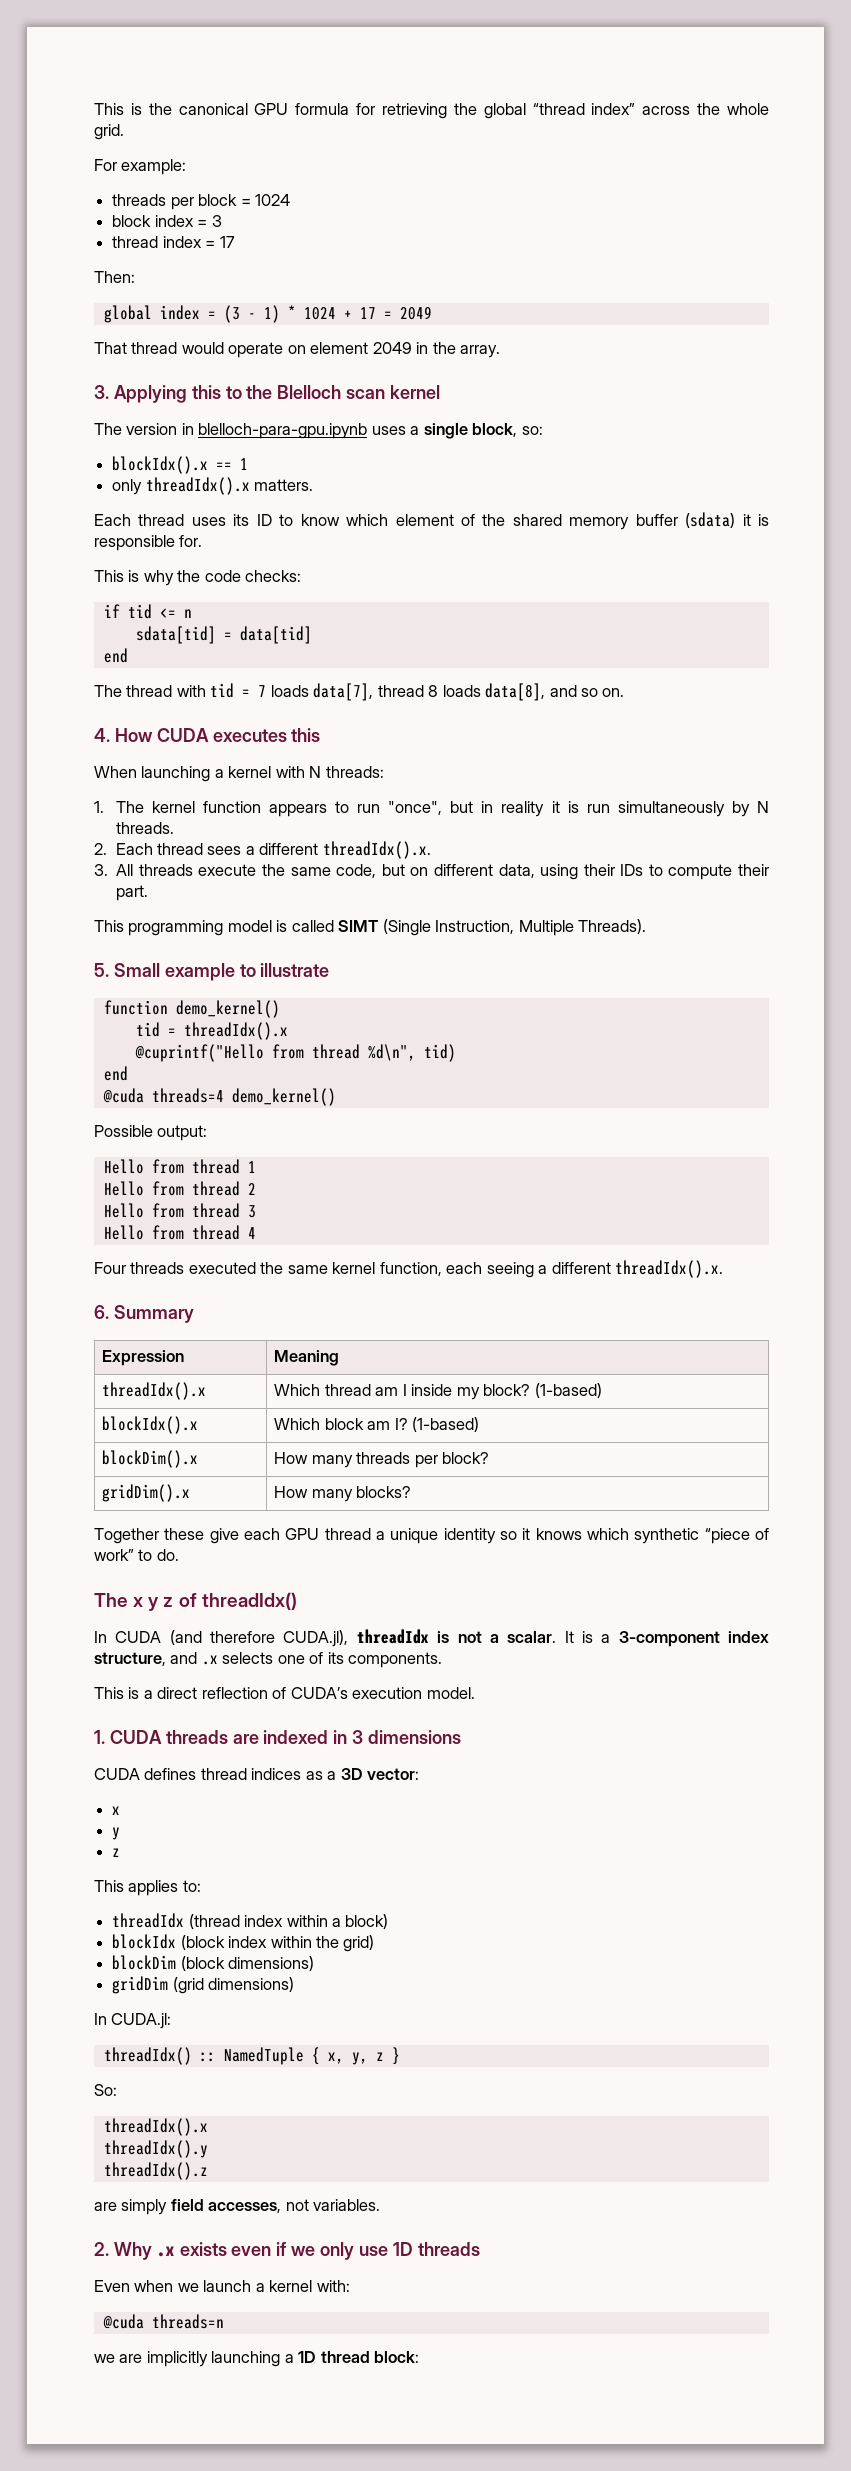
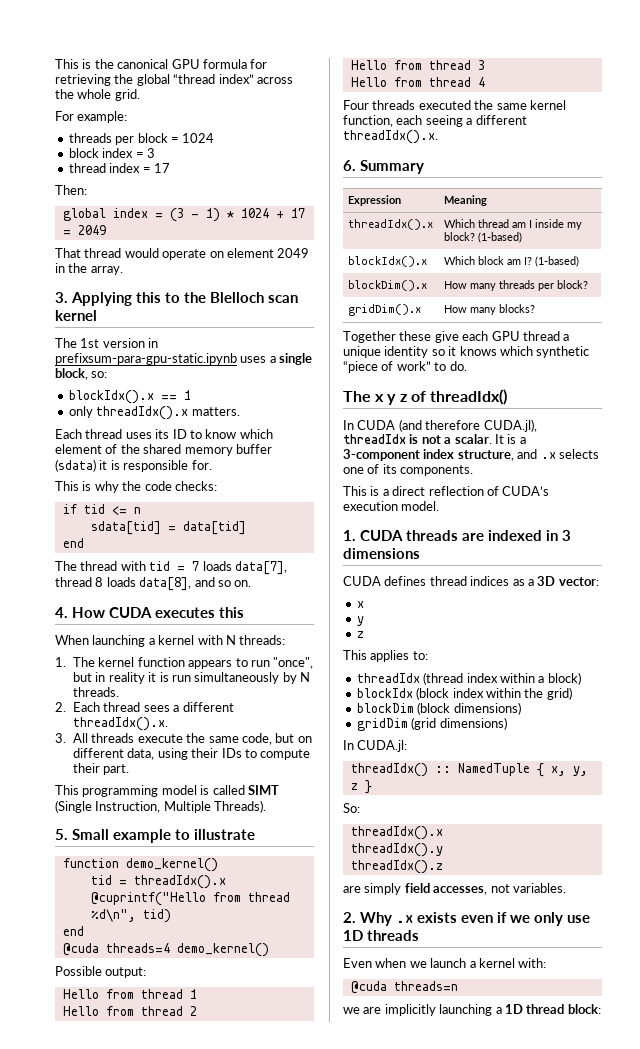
(122, 429) none -> [80,338,100,348] 1st
[198,423,368,439] blelloch-para-gpu.ipynb -> [55,353,237,365] prefixsum-para-gpu-static.ipynb

